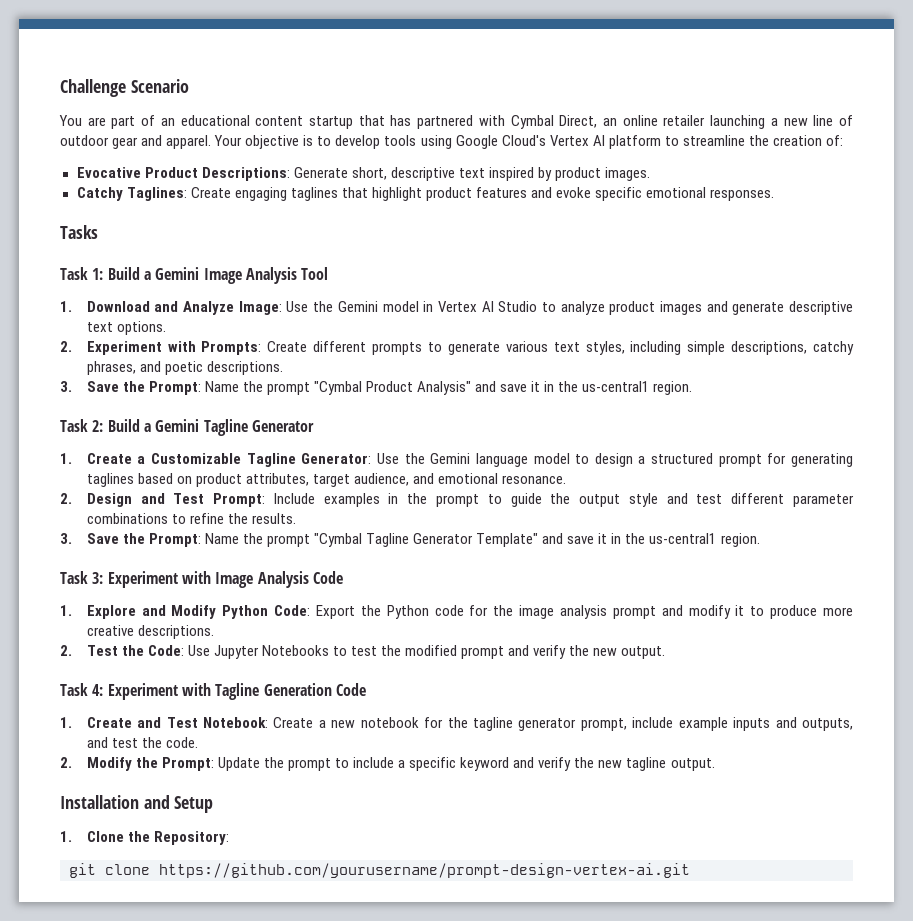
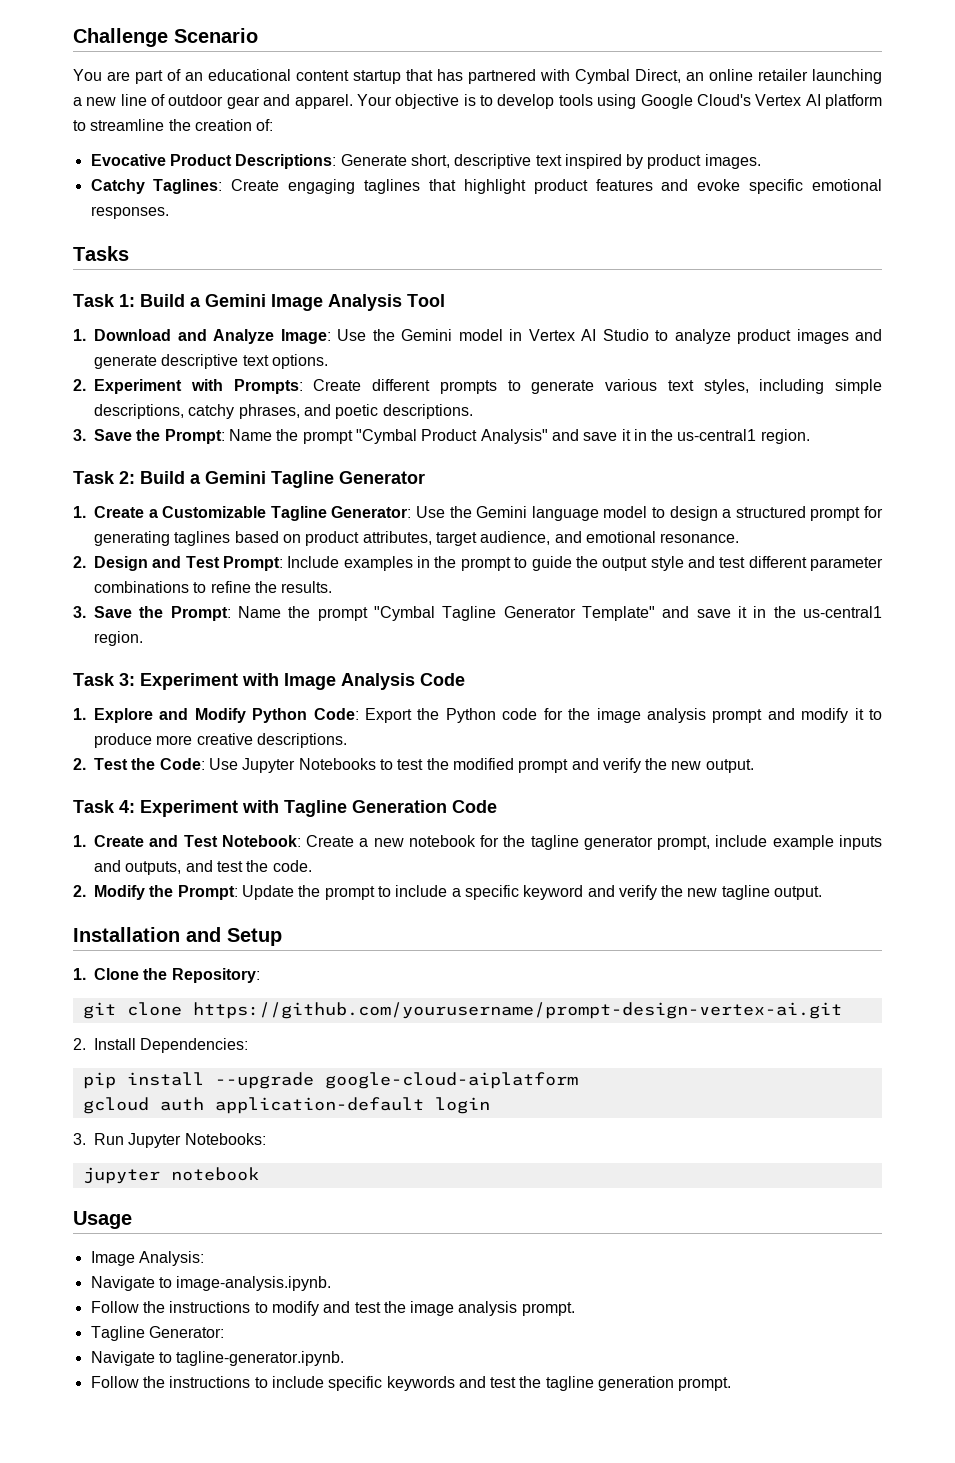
(690, 870) none -> [73,1038,249,1053] [82,1072,578,1089] [82,1097,490,1114] [73,1133,266,1148] [82,1167,259,1184] [73,1211,132,1229] [90,1251,204,1266] [90,1276,332,1291] [90,1301,575,1316] [90,1326,224,1341] [90,1351,345,1366] [90,1376,732,1391] // 2. Install Dependencies: // pip install --upgrade google-cloud-aiplatform // gcloud auth application-default login // 3. Run Jupyter Notebooks: // jupyter notebook // Usage // Image Analysis: // Navigate to image-analysis.ipynb. // Follow the instructions to modify and test the image analysis prompt. // Tagline Generator: // Navigate to tagline-generator.ipynb. // Follow the instructions to include specific keywords and test the tagline generation prompt.

